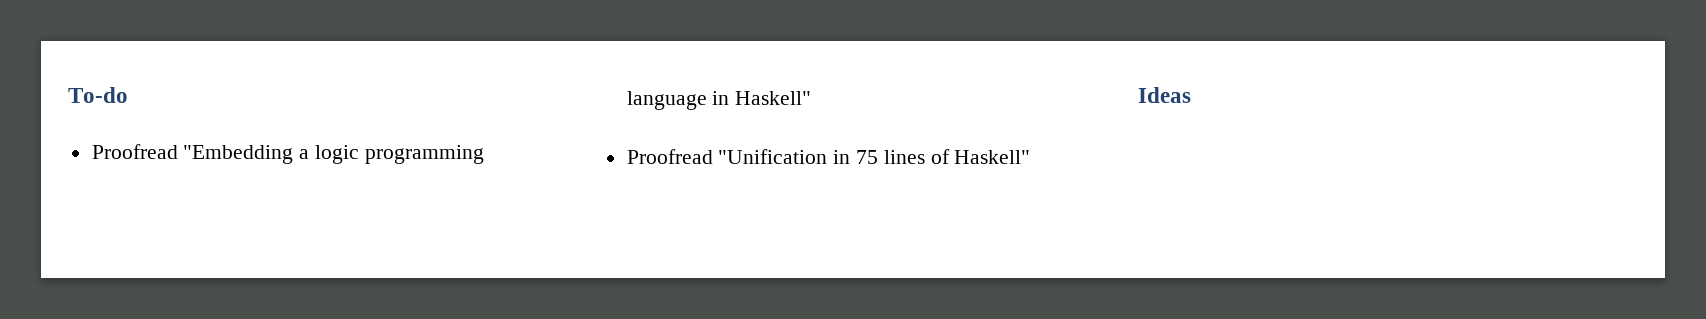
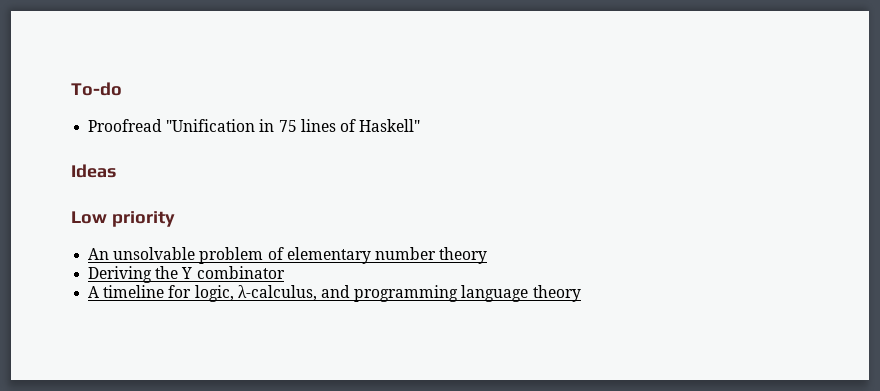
[91,144,484,164] [626,91,812,110] // Proofread "Embedding a logic programming language in Haskell" -> (122, 89) none
(1191, 95) none -> [71,211,175,227] [88,247,488,264] [88,266,285,283] [88,285,581,302] // Low priority // An unsolvable problem of elementary number theory // Deriving the Y combinator // A timeline for logic, λ-calculus, and programming language theory

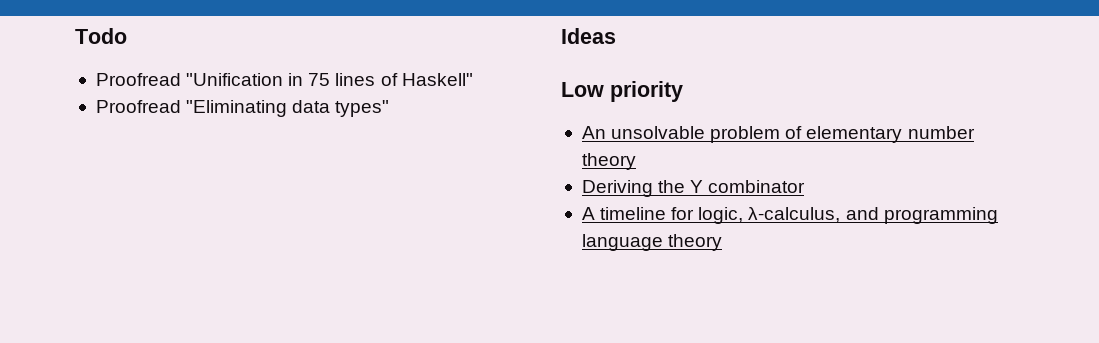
[71,82,122,96] To-do -> [75,28,127,44] Todo
(421, 125) none -> [95,100,390,117] // Proofread "Eliminating data types"

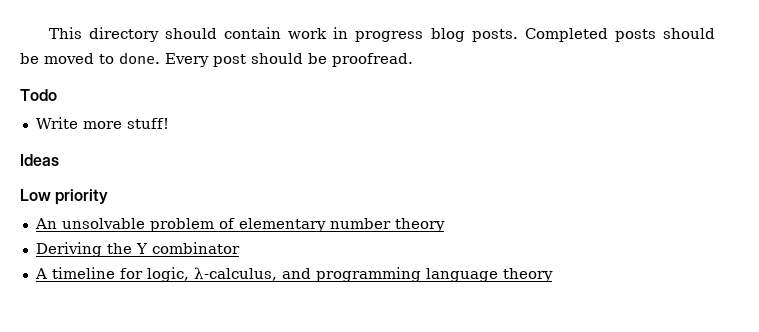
[75,28,127,44] [95,73,473,86] [95,100,390,117] Todo // Proofread "Unification in 75 lines of Haskell" // Proofread "Eliminating data types" -> [48,27,716,42] [20,52,413,67] [20,89,57,101] [35,117,169,129] This directory should contain work in progress blog posts. Completed posts should be moved to done. Every post should be proofread. // Todo // Write more stuff!

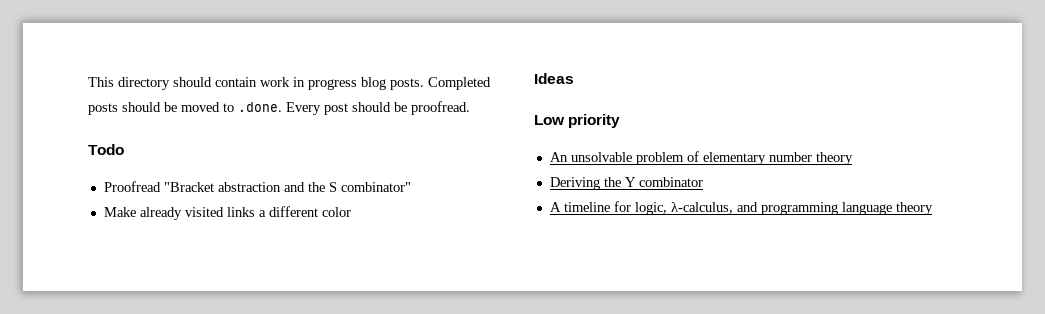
[119,52,160,64] done. -> [238,102,282,112] .done.
[35,117,169,129] Write more stuff! -> [103,181,411,192] [103,206,351,220] Proofread "Bracket abstraction and the S combinator" // Make already visited links a different color

